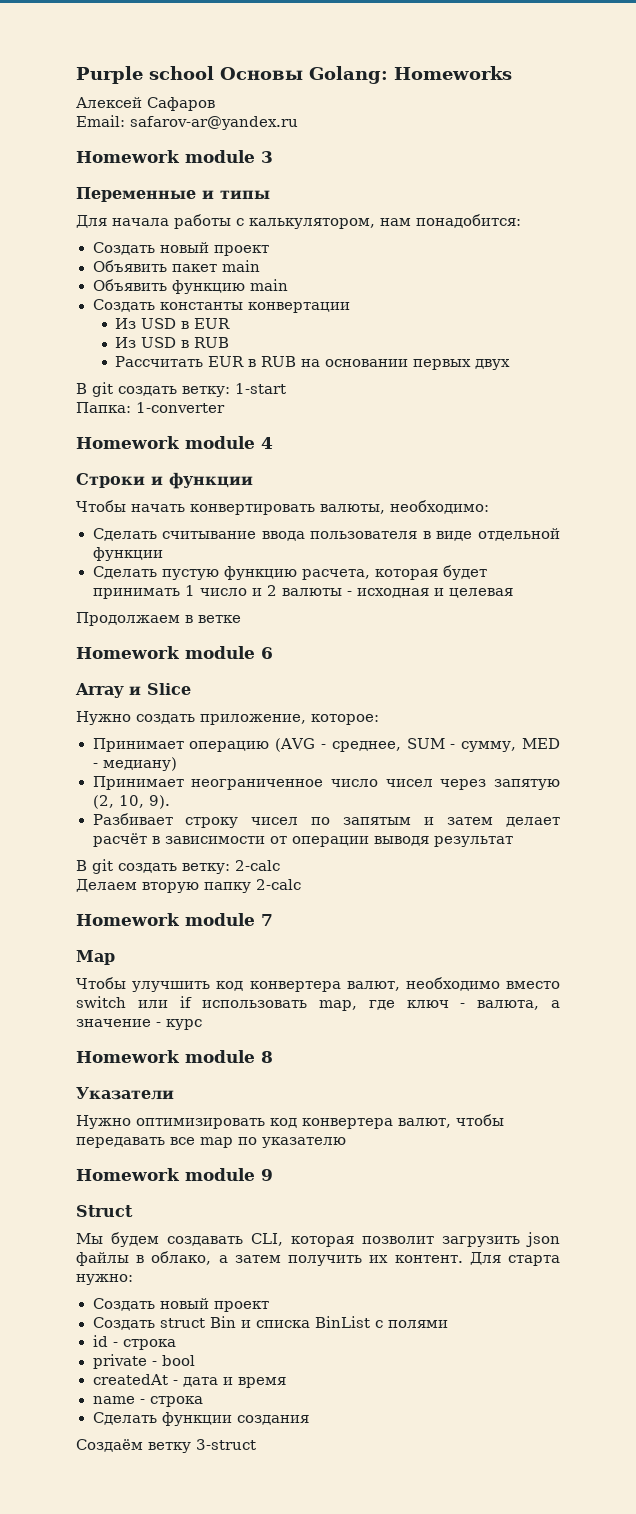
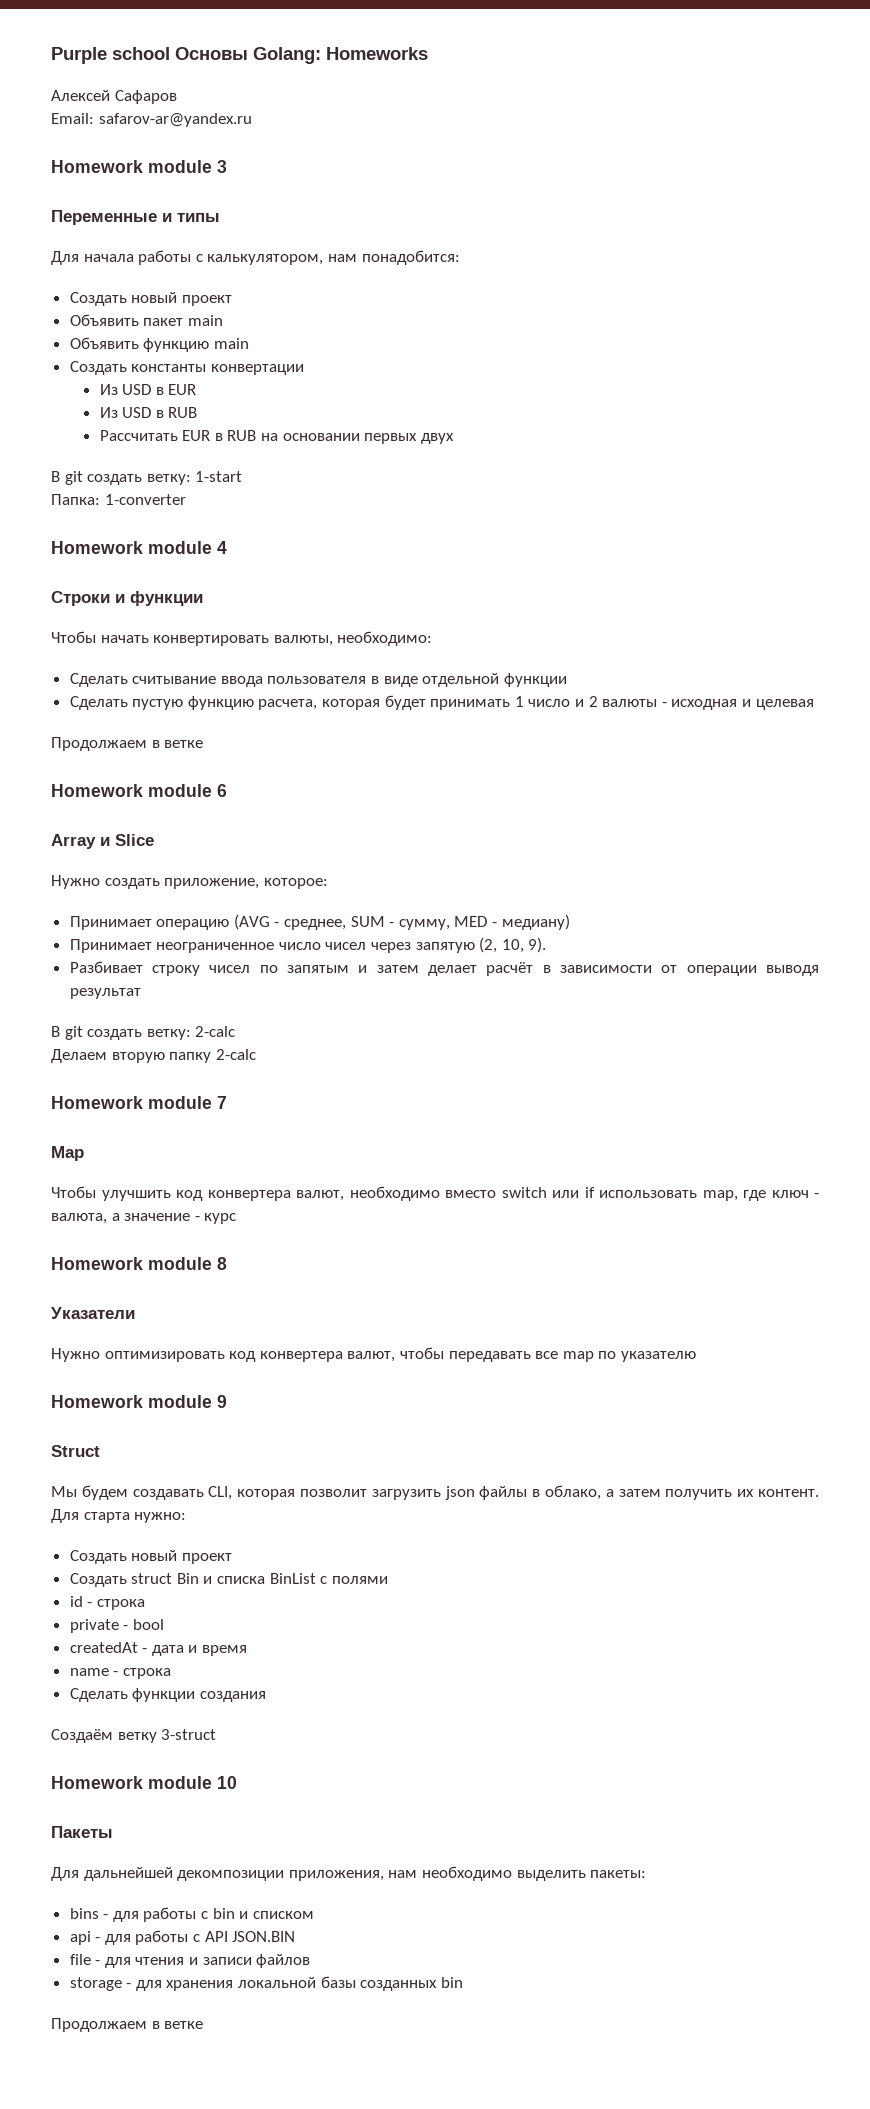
(256, 1444) none -> [51,1776,237,1789] [51,1826,113,1838] [51,1866,647,1881] [69,1907,314,1922] [69,1930,296,1945] [69,1954,311,1968] [69,1976,463,1991] [51,2018,204,2032] // Homework module 10 // Пакеты // Для дальнейшей декомпозиции приложения, нам необходимо выделить пакеты: // bins - для работы с bin и списком // api - для работы с API JSON.BIN // file - для чтения и записи файлов // storage - для хранения локальной базы созданных bin // Продолжаем в ветке

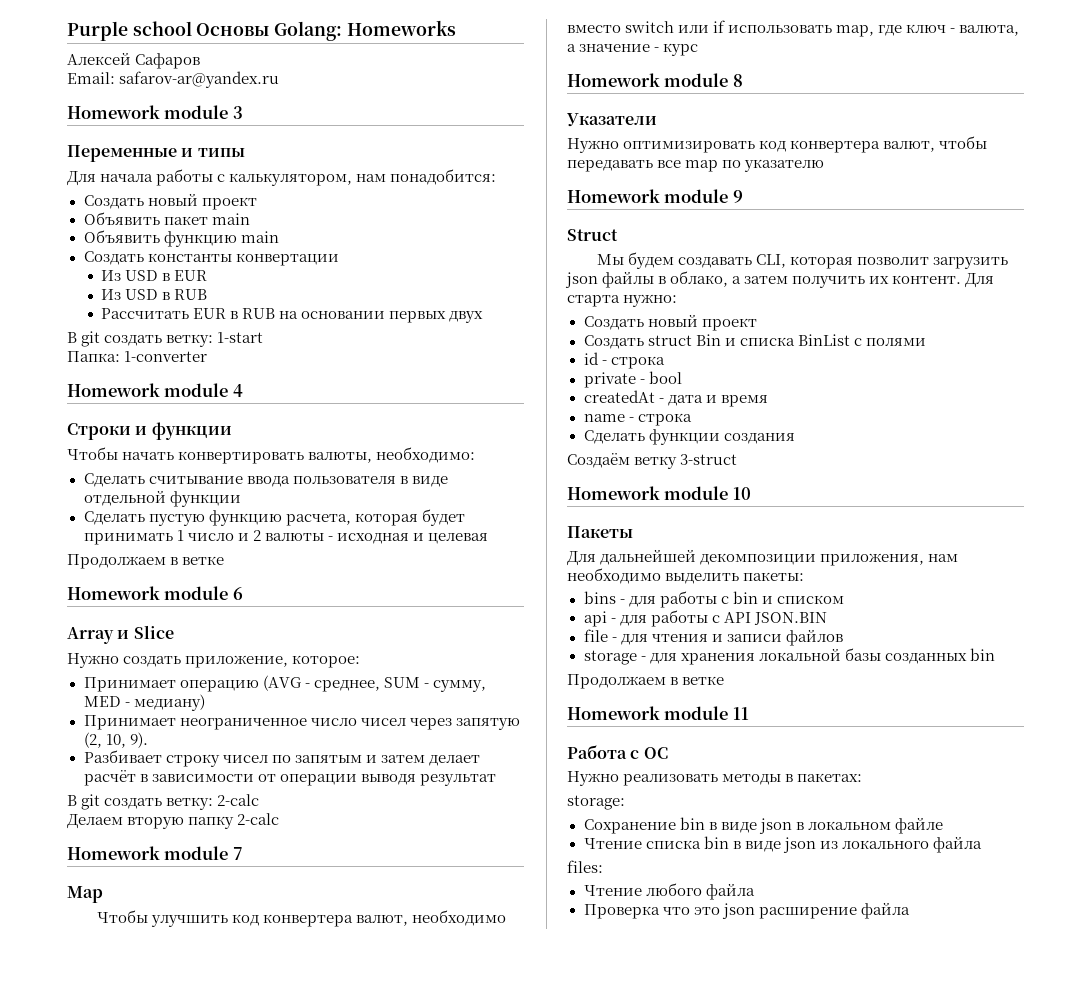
(204, 2025) none -> [567,706,749,720] [567,745,668,759] [567,771,863,786] [567,795,625,810] [583,817,943,834] [583,836,982,853] [567,860,603,873] [583,883,755,900] [583,902,910,919] // Homework module 11 // Работа с ОС // Нужно реализовать методы в пакетах: // storage: // Сохранение bin в виде json в локальном файле // Чтение списка bin в виде json из локального файла // files: // Чтение любого файла // Проверка что это json расширение файла

